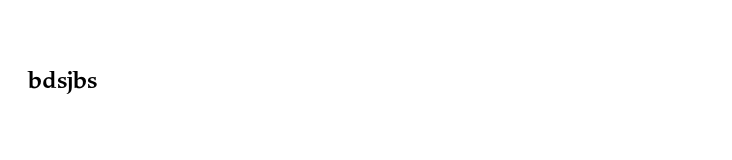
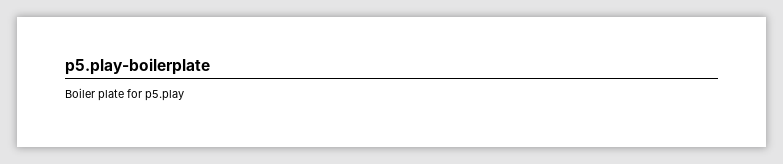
[27,71,97,94] bdsjbs -> [65,58,210,75] [65,88,184,101] p5.play-boilerplate // Boiler plate for p5.play

